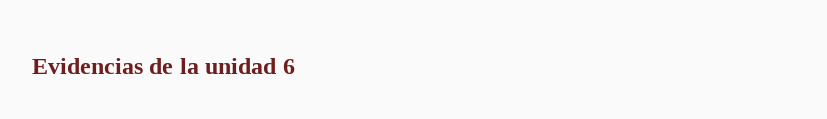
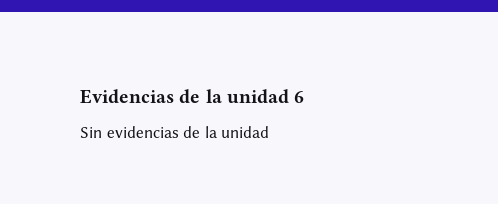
(295, 66) none -> [80,126,270,138] // Sin evidencias de la unidad

